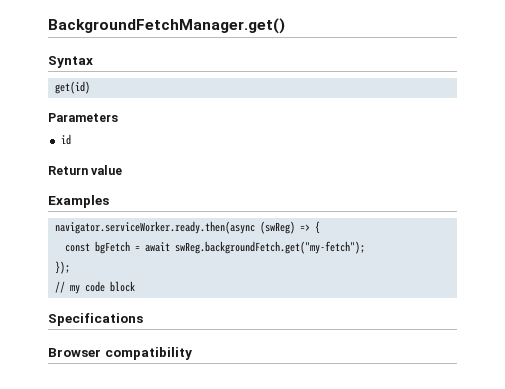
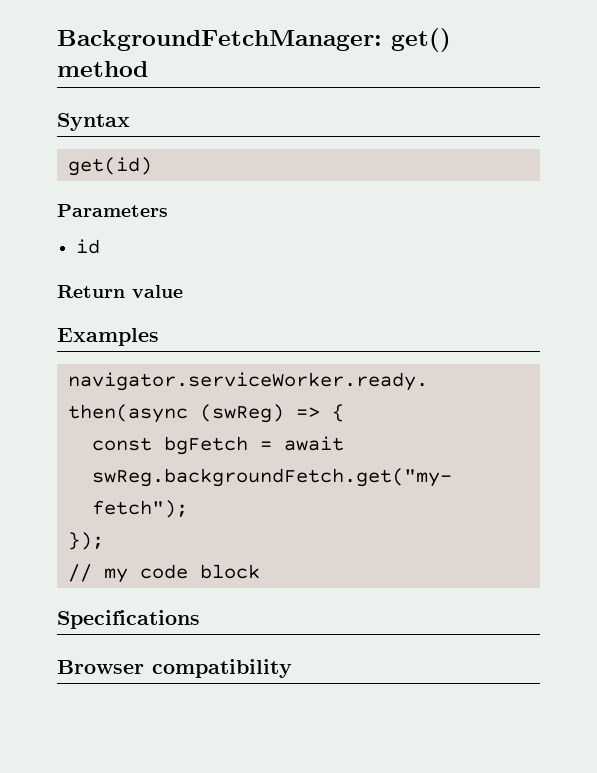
[48,18,285,34] BackgroundFetchManager.get() -> [57,28,451,52] [57,61,148,77] BackgroundFetchManager: get() method

